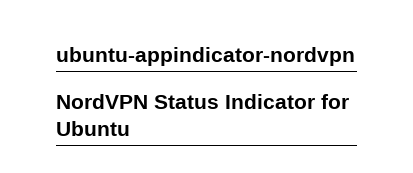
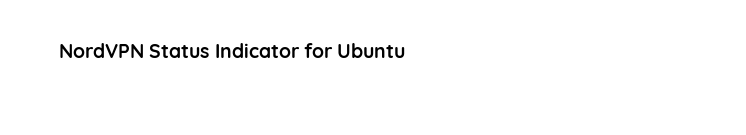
[56,47,355,66] ubuntu-appindicator-nordvpn // -> (59, 50) none

